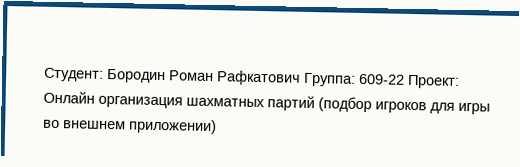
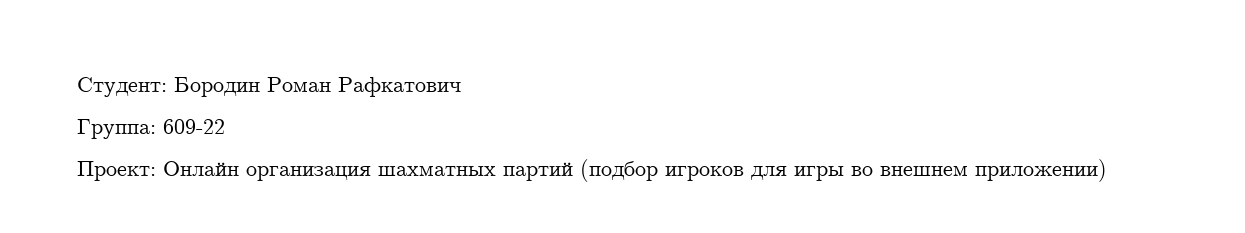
(301, 78) none -> (461, 87) //
(405, 79) none -> (225, 126) //

